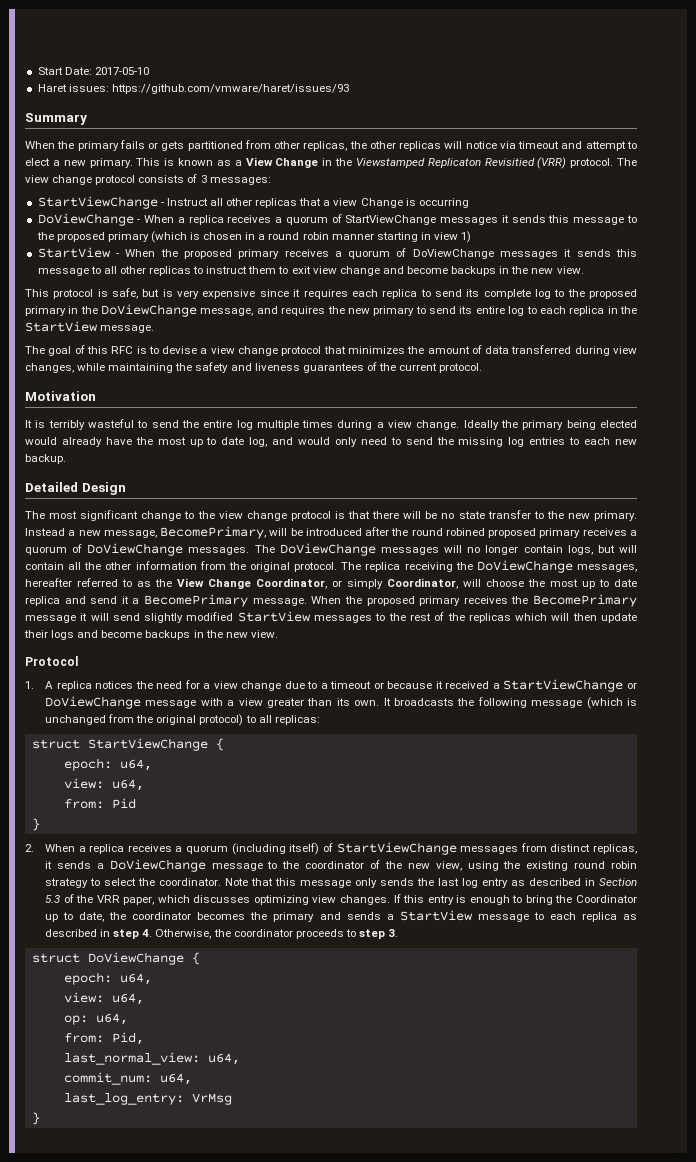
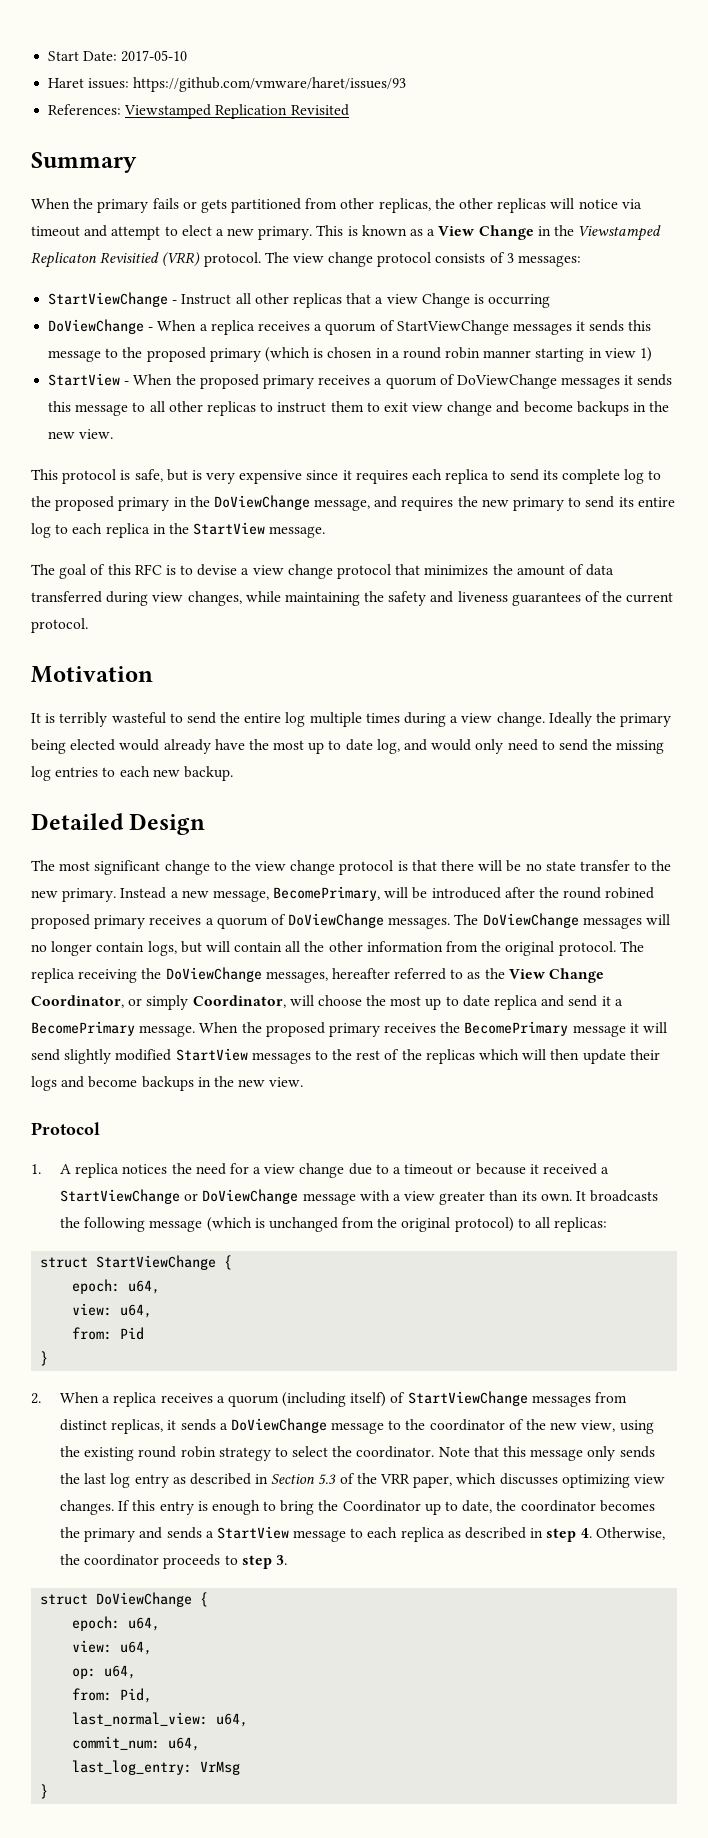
(349, 89) none -> [48,104,349,119] // References: Viewstamped Replication Revisited

